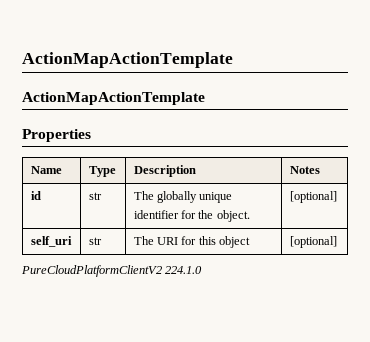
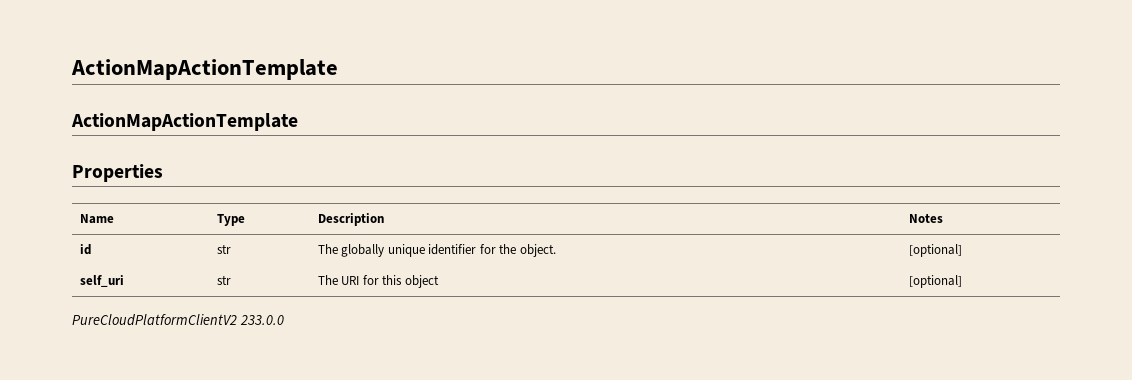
[165,266,203,274] 224.1.0 -> [239,315,284,325] 233.0.0

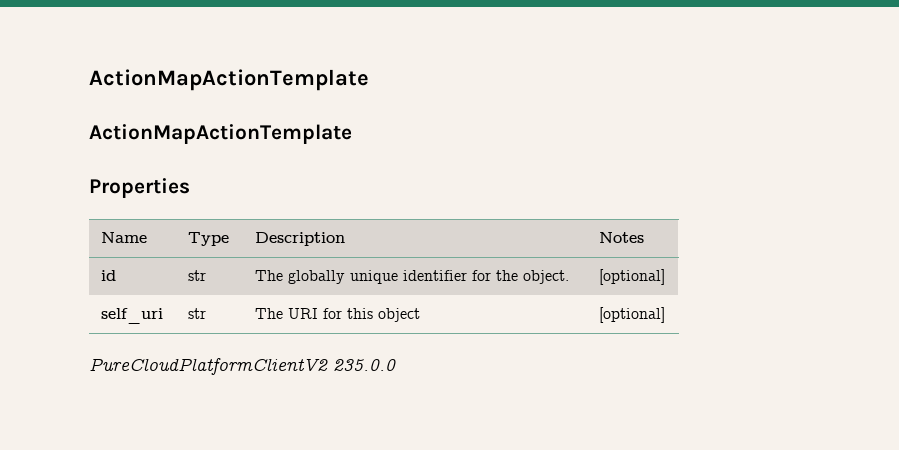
[239,315,284,325] 233.0.0 -> [333,359,396,371] 235.0.0

